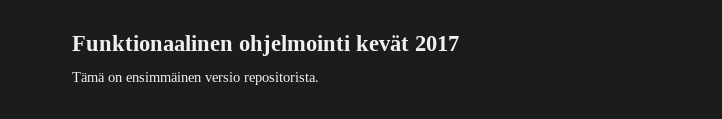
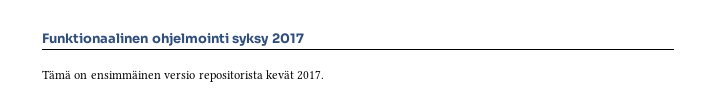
[356,35,410,51] kevät -> [232,33,270,46] syksy
[244,72,319,85] repositorista. -> [198,70,325,82] repositorista kevät 2017.

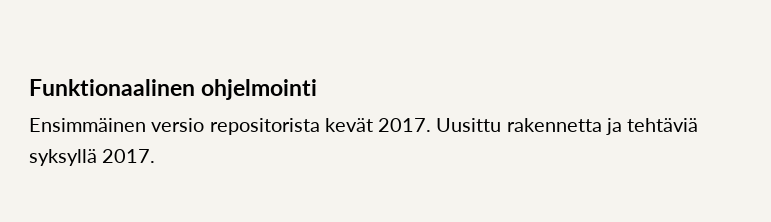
[232,33,304,46] [42,70,294,82] syksy 2017 // Tämä on ensimmäinen versio repositorista kevät -> [29,118,699,135] [29,149,97,166] // Ensimmäinen versio repositorista kevät 2017. Uusittu rakennetta ja tehtäviä syksyllä

